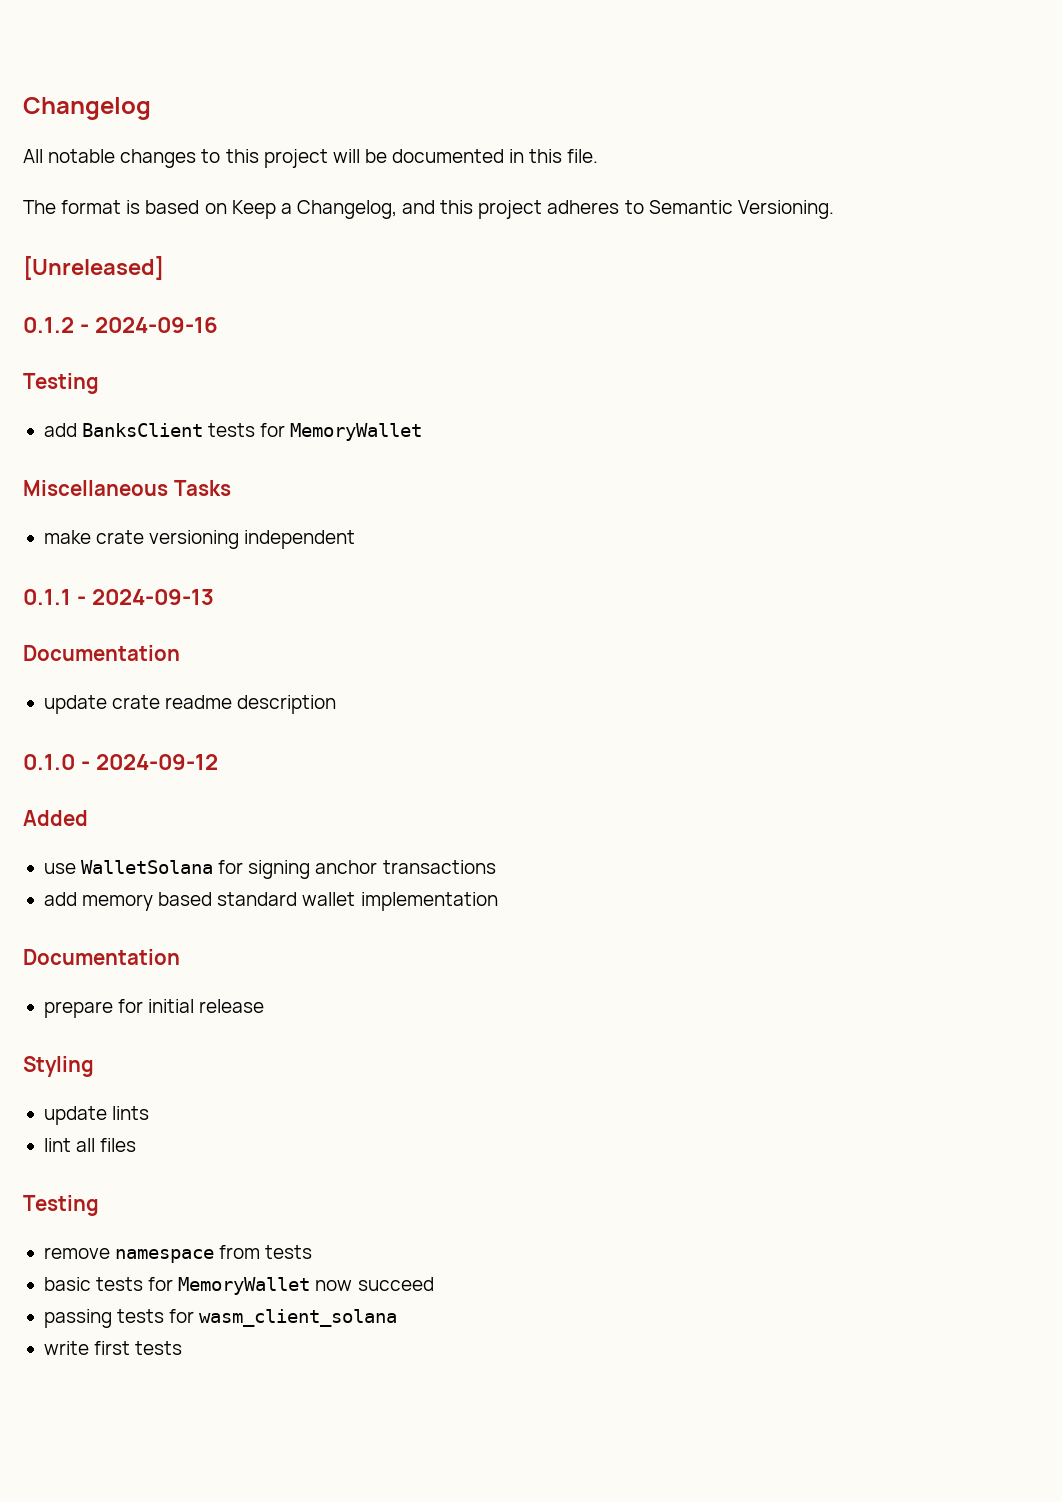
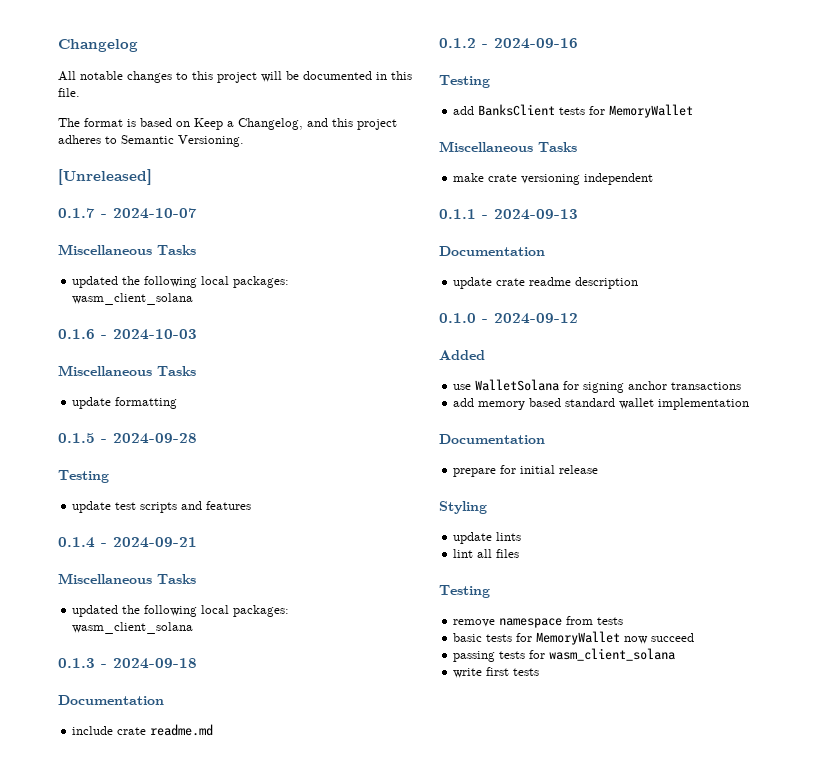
(164, 268) none -> [58,208,197,219] [58,244,196,255] [72,276,290,288] [72,293,194,305] [58,329,197,340] [58,365,196,376] [72,397,178,409] [58,433,197,444] [58,470,109,483] [72,501,252,513] [58,537,197,548] [58,573,196,584] [72,605,290,617] [72,622,194,634] [58,658,197,669] [58,695,164,705] [72,724,214,736] // 0.1.7 - 2024-10-07 // Miscellaneous Tasks // updated the following local packages: wasm_client_solana // 0.1.6 - 2024-10-03 // Miscellaneous Tasks // update formatting // 0.1.5 - 2024-09-28 // Testing // update test scripts and features // 0.1.4 - 2024-09-21 // Miscellaneous Tasks // updated the following local packages: wasm_client_solana // 0.1.3 - 2024-09-18 // Documentation // include crate readme.md

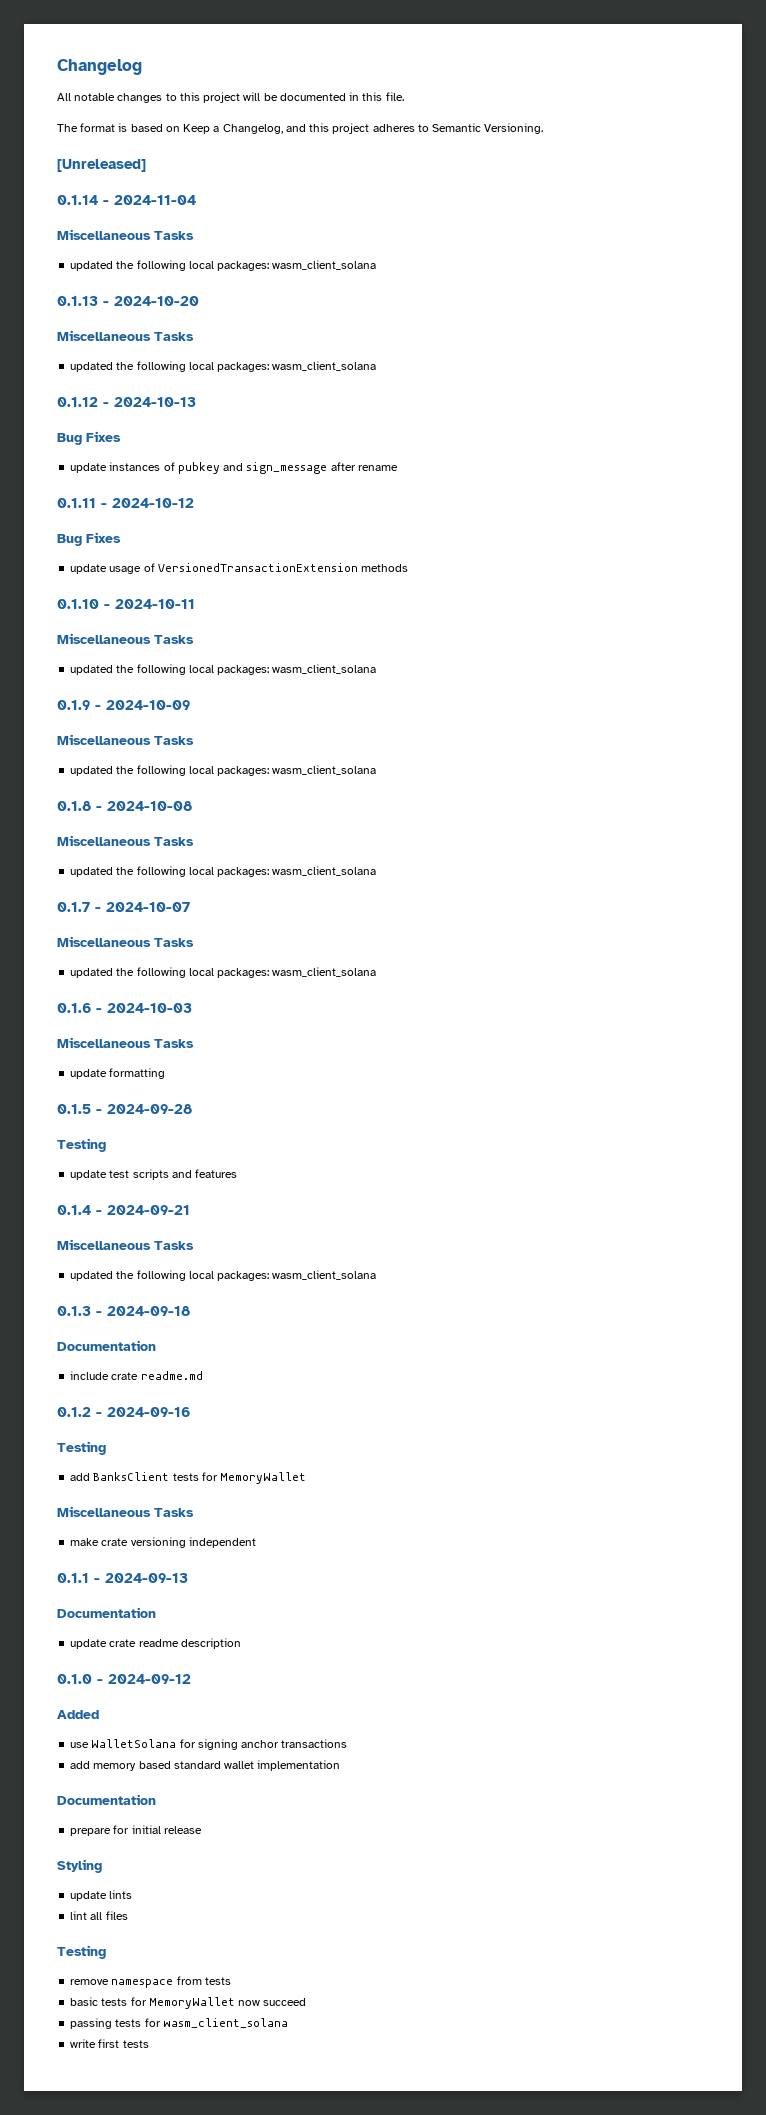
(152, 177) none -> [57,195,196,205] [57,229,194,240] [70,260,377,271] [57,296,199,306] [57,330,194,341] [70,361,377,372] [57,397,196,407] [57,431,121,445] [70,462,398,474] [57,498,194,508] [57,532,121,546] [70,563,409,574] [57,599,195,609] [57,633,194,644] [70,664,377,675] [57,700,190,710] [57,734,194,745] [70,765,377,776] [57,801,192,811] [57,835,194,846] [70,866,377,877] // 0.1.14 - 2024-11-04 // Miscellaneous Tasks // updated the following local packages: wasm_client_solana // 0.1.13 - 2024-10-20 // Miscellaneous Tasks // updated the following local packages: wasm_client_solana // 0.1.12 - 2024-10-13 // Bug Fixes // update instances of pubkey and sign_message after rename // 0.1.11 - 2024-10-12 // Bug Fixes // update usage of VersionedTransactionExtension methods // 0.1.10 - 2024-10-11 // Miscellaneous Tasks // updated the following local packages: wasm_client_solana // 0.1.9 - 2024-10-09 // Miscellaneous Tasks // updated the following local packages: wasm_client_solana // 0.1.8 - 2024-10-08 // Miscellaneous Tasks // updated the following local packages: wasm_client_solana

